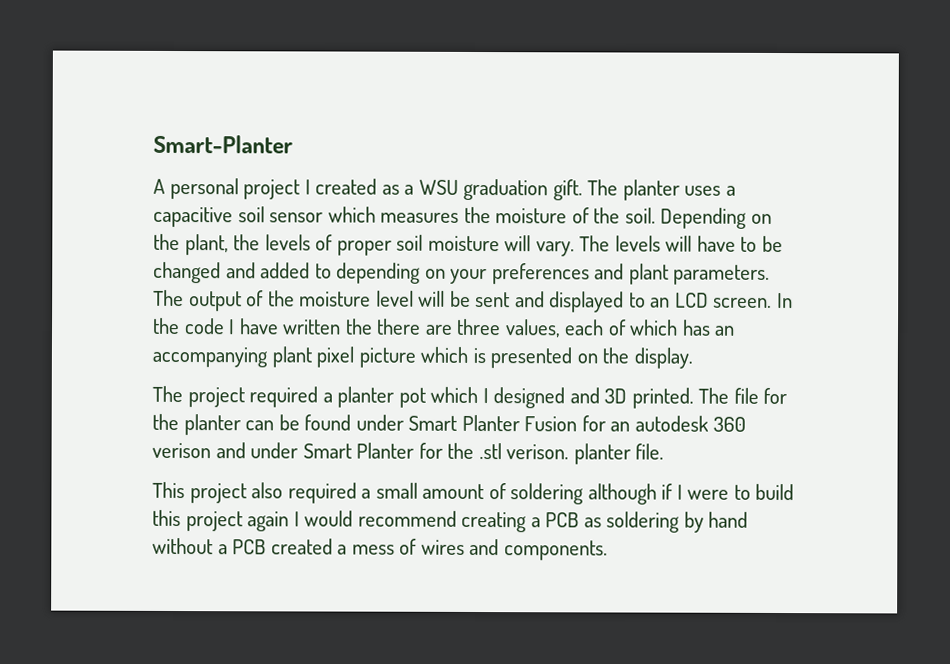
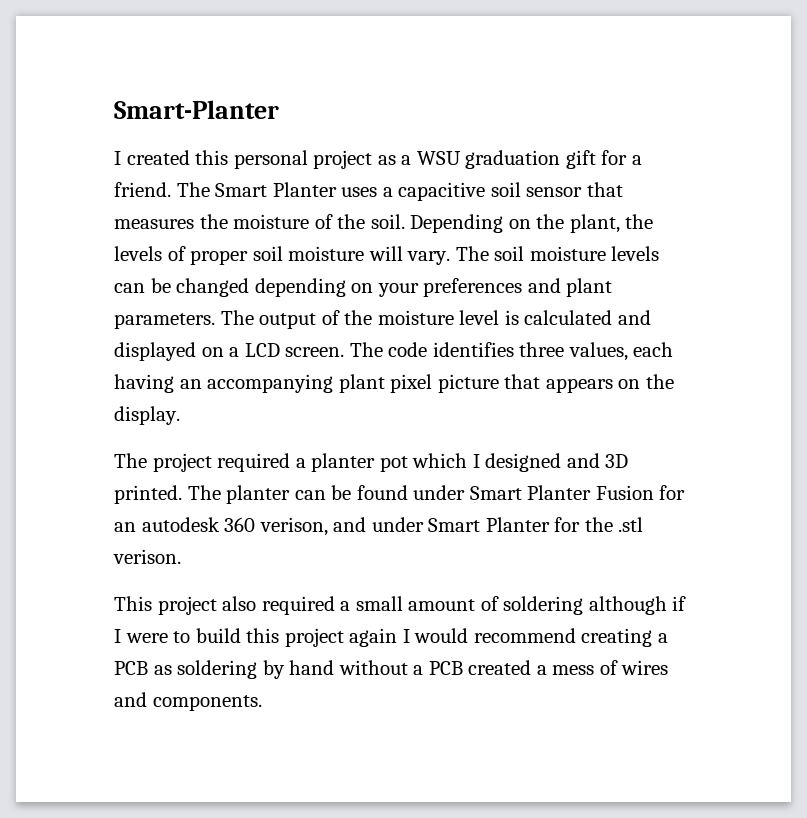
[153,177,680,201] A personal project I created as a WSU graduation gift. The planter -> [114,150,642,169] [114,182,337,197] I created this personal project as a WSU graduation gift for a friend. The Smart Planter
[327,206,376,223] which -> [586,182,623,197] that
[614,235,784,253] [153,261,332,284] levels will have to be changed and added to -> [494,246,660,261] [114,278,250,297] soil moisture levels can be changed
[418,290,794,313] [152,317,711,338] will be sent and displayed to an LCD screen. In the code I have written the there are three values, each of which has -> [504,310,651,325] [114,342,674,361] [114,374,174,393] is calculated and displayed on a LCD screen. The code identifies three values, each having
[420,346,573,369] which is presented -> [504,374,613,393] that appears
[733,387,788,405] [152,413,179,431] file for the -> (221, 492) none
[152,442,211,459] verison -> [259,517,328,536] verison,
[573,443,665,465] planter file. -> (181, 556) none

